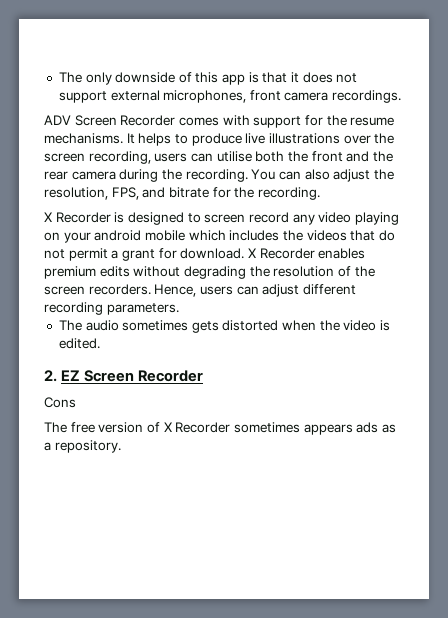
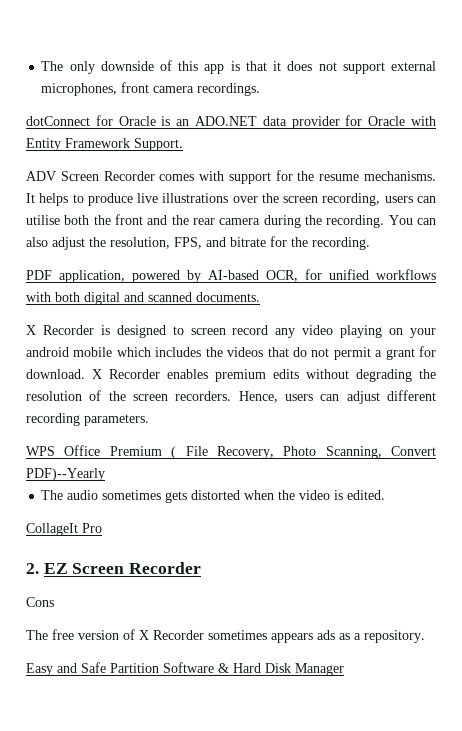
(402, 96) none -> [26,115,437,129] [26,138,183,151] // dotConnect for Oracle is an ADO.NET data provider for Oracle with Entity Framework Support.
(320, 193) none -> [26,269,436,283] [26,292,260,305] // PDF application, powered by AI-based OCR, for unified workflows with both digital and scanned documents.
(179, 309) none -> [26,445,436,459] [26,468,105,481] // WPS Office Premium ( File Recovery, Photo Scanning, Convert PDF)--Yearly
(100, 343) none -> [26,523,102,536] // CollageIt Pro
(121, 446) none -> [26,662,344,676] // Easy and Safe Partition Software & Hard Disk Manager

